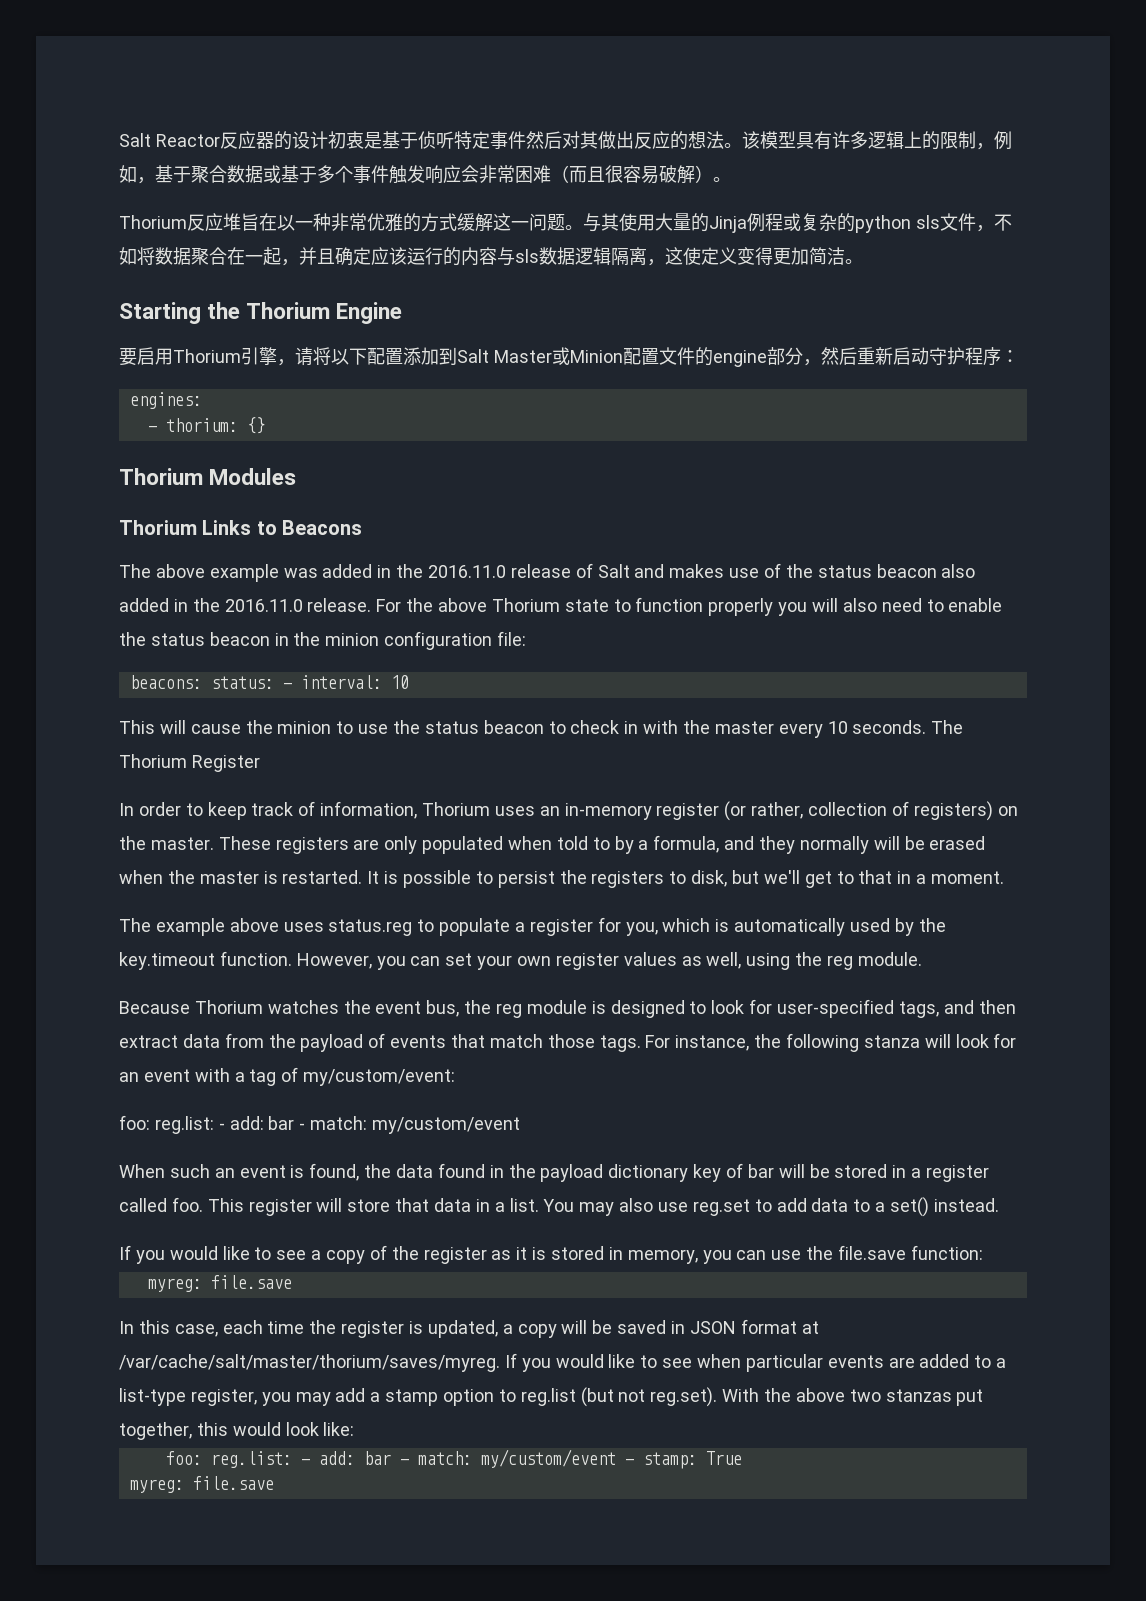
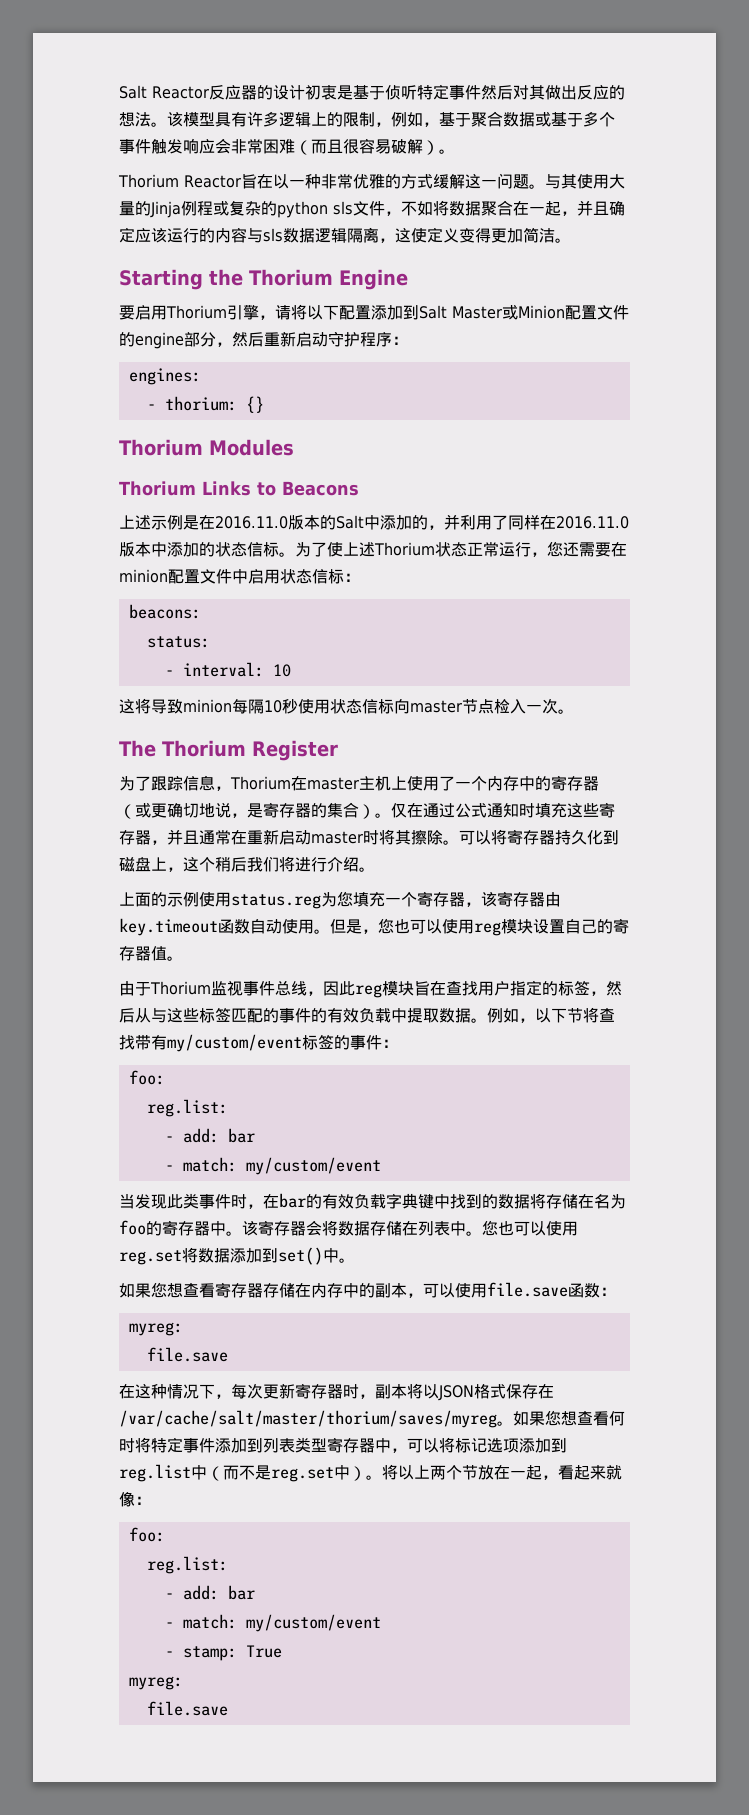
[187,213,241,231] 反应堆 -> [184,175,241,188] Reactor
[119,563,976,582] [119,597,1003,616] [119,631,527,650] The above example was added in the 2016.11.0 release of Salt and makes use of the status beacon also added in the 2016.11.0 release. For the above Thorium state to function properly you will also need to enable the status beacon in the minion configuration file: -> [119,514,629,530] [119,541,627,557] [119,569,360,584] 上述示例是在2016.11.0版本的Salt中添加的，并利用了同样在2016.11.0版本中添加的状态信标。为了使上述Thorium状态正常运行，您还需要在minion配置文件中启用状态信标：
(202, 682) none -> (201, 611) //
(274, 682) none -> (210, 642) //
[119,720,964,738] [119,754,260,772] [119,801,1018,821] [119,835,986,854] [119,870,1005,888] [119,917,946,936] [119,951,922,970] [119,999,1016,1018] [119,1033,1017,1052] [119,1067,456,1086] [119,1115,521,1134] [119,1163,990,1182] [119,1197,999,1217] [119,1245,983,1264] [147,1278,202,1292] This will cause the minion to use the status beacon to check in with the master every 10 seconds. The Thorium Register // In order to keep track of information, Thorium uses an in-memory register (or rather, collection of registers) on the master. These registers are only populated when told to by a formula, and they normally will be erased when the master is restarted. It is possible to persist the registers to disk, but we'll get to that in a moment. // The example above uses status.reg to populate a register for you, which is automatically used by the key.timeout function. However, you can set your own register values as well, using the reg module. // Because Thorium watches the event bus, the reg module is designed to look for user-specified tags, and then extract data from the payload of events that match those tags. For instance, the following stanza will look for an event with a tag of my/custom/event: // foo: reg.list: - add: bar - match: my/custom/event // When such an event is found, the data found in the payload dictionary key of bar will be stored in a register called foo. This register will store that data in a list. You may also use reg.set to add data to a set() instead. // If you would like to see a copy of the register as it is stored in memory, you can use the file.save function: // myreg: -> [119,698,574,714] [119,740,338,761] [119,775,599,791] [119,802,615,819] [119,829,619,845] [119,856,375,872] [119,891,561,909] [119,918,629,936] [119,946,183,961] [119,980,622,998] [119,1007,615,1023] [119,1034,398,1052] [128,1070,165,1085] [146,1099,228,1117] [164,1128,255,1143] [164,1157,381,1175] [119,1193,626,1209] [119,1220,578,1236] [119,1247,355,1265] [119,1282,616,1298] [128,1322,183,1336] 这将导致minion每隔10秒使用状态信标向master节点检入一次。 // The Thorium Register // 为了跟踪信息，Thorium在master主机上使用了一个内存中的寄存器（或更确切地说，是寄存器的集合）。仅在通过公式通知时填充这些寄存器，并且通常在重新启动master时将其擦除。可以将寄存器持久化到磁盘上，这个稍后我们将进行介绍。 // 上面的示例使用status.reg为您填充一个寄存器，该寄存器由key.timeout函数自动使用。但是，您也可以使用reg模块设置自己的寄存器值。 // 由于Thorium监视事件总线，因此reg模块旨在查找用户指定的标签，然后从与这些标签匹配的事件的有效负载中提取数据。例如，以下节将查找带有my/custom/event标签的事件： // foo: // reg.list: // - add: bar // - match: my/custom/event // 当发现此类事件时，在bar的有效负载字典键中找到的数据将存储在名为foo的寄存器中。该寄存器会将数据存储在列表中。您也可以使用reg.set将数据添加到set()中。 // 如果您想查看寄存器存储在内存中的副本，可以使用file.save函数： // myreg: //
[119,1319,819,1338] [119,1353,1007,1372] [119,1387,984,1407] [119,1422,355,1440] [165,1449,616,1468] In this case, each time the register is updated, a copy will be saved in JSON format at /var/cache/salt/master/thorium/saves/myreg. If you would like to see when particular events are added to a list-type register, you may add a stamp option to reg.list (but not reg.set). With the above two stanzas put together, this would look like: // foo: reg.list: - add: bar - match: my/custom/event -> [119,1383,554,1401] [119,1410,625,1428] [119,1437,567,1453] [119,1464,622,1482] [119,1492,151,1507] [128,1527,165,1542] [146,1556,228,1574] [164,1585,255,1600] [164,1614,381,1632] 在这种情况下，每次更新寄存器时，副本将以JSON格式保存在/var/cache/salt/master/thorium/saves/myreg。如果您想查看何时将特定事件添加到列表类型寄存器中，可以将标记选项添加到reg.list中（而不是reg.set中）。将以上两个节放在一起，看起来就像： // foo: // reg.list: // - add: bar // - match: my/custom/event //
(184, 1486) none -> (183, 1683) //

